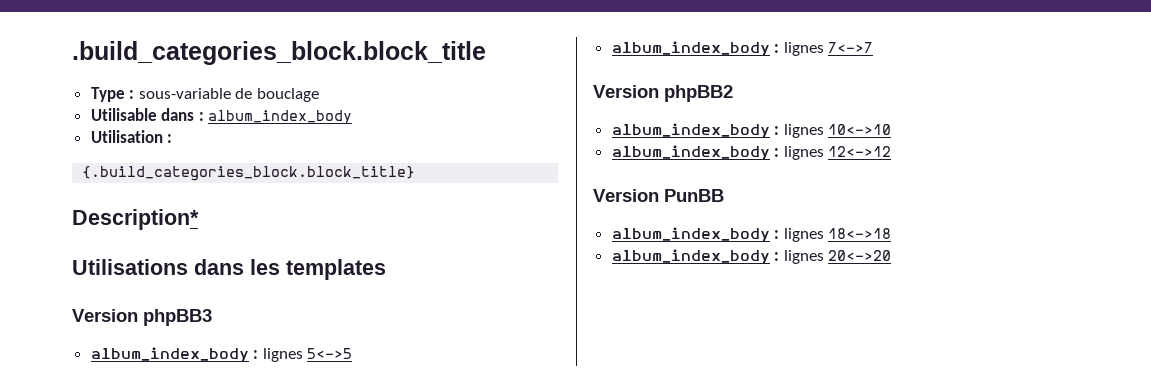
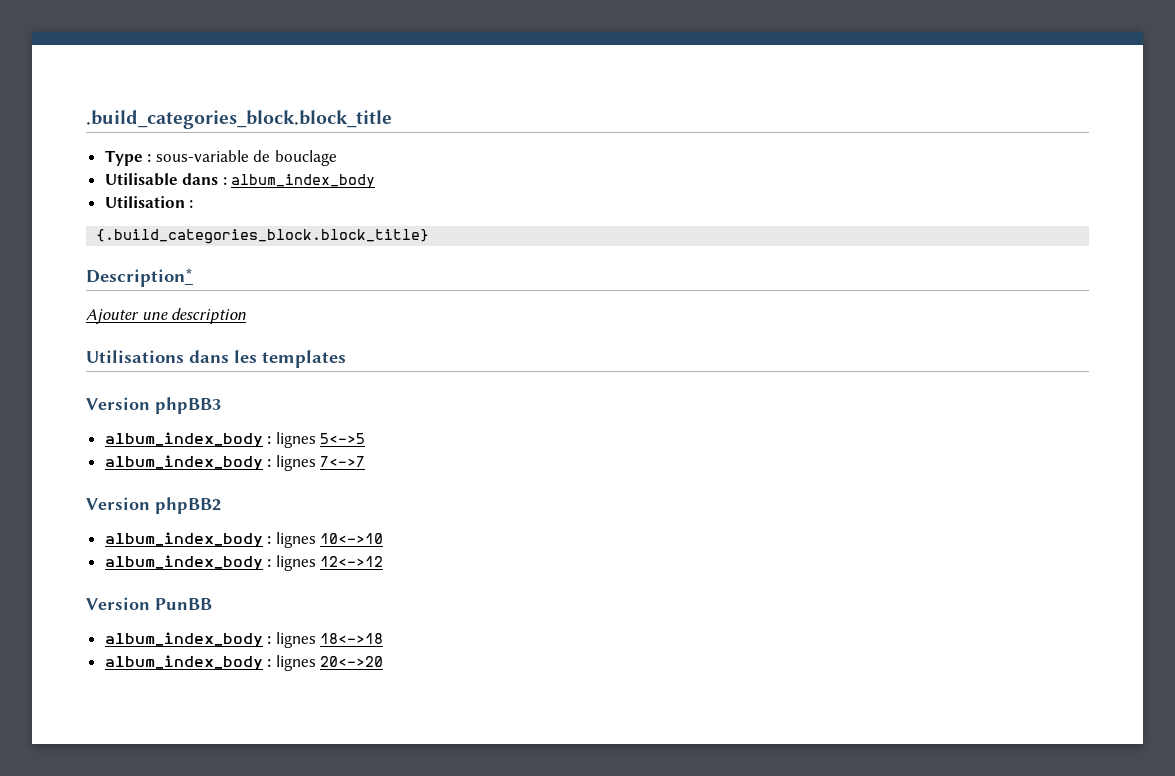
(199, 219) none -> [86,308,247,324] // Ajouter une description

